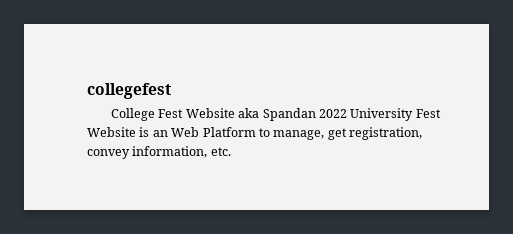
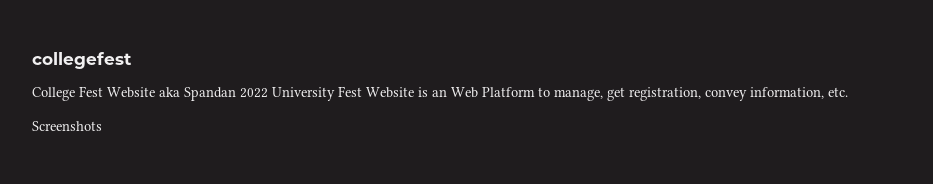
(231, 151) none -> [32,121,102,131] // Screenshots

